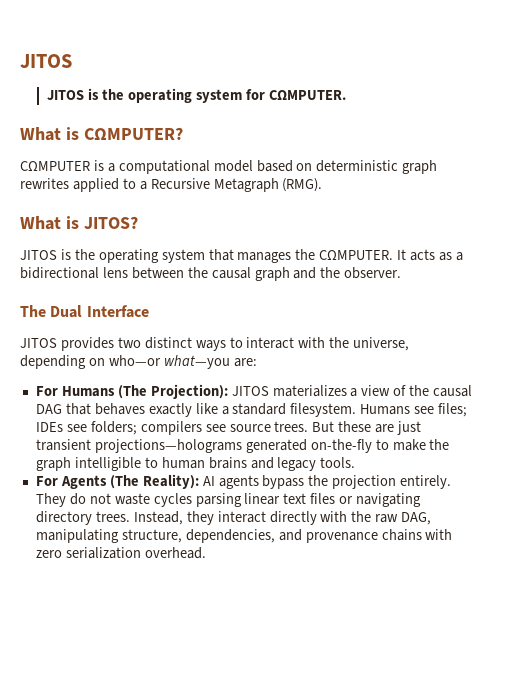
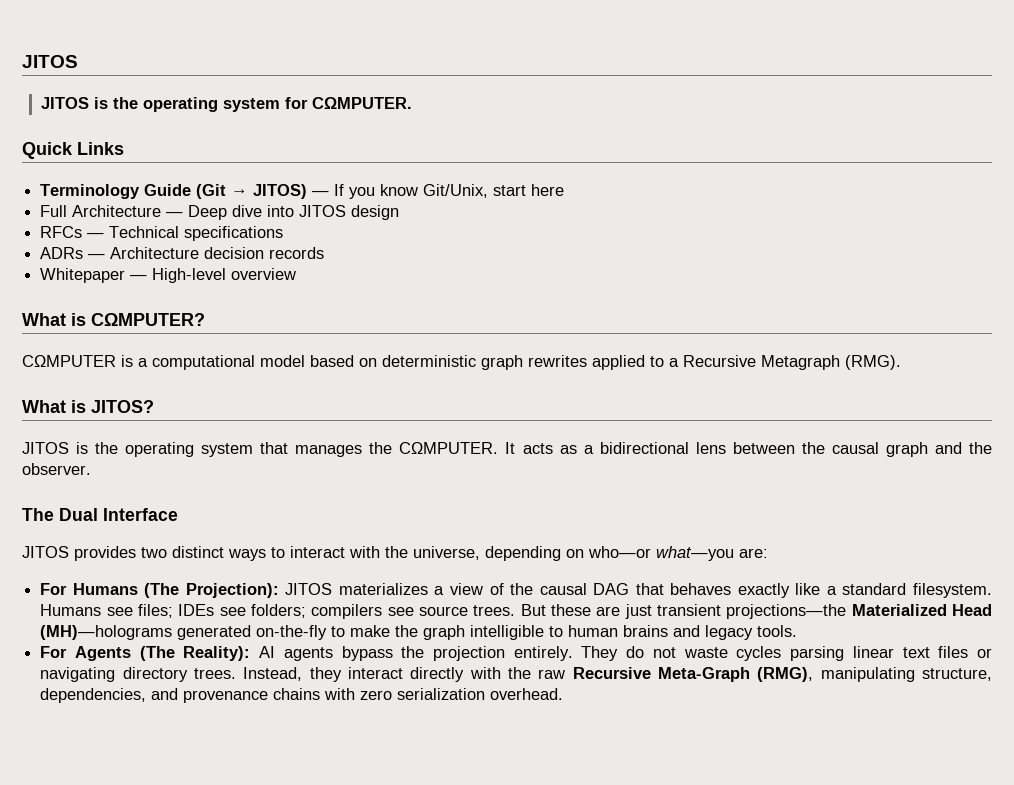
(346, 95) none -> [22,142,124,159] [40,184,565,199] [40,205,400,220] [40,226,284,241] [40,247,325,259] [40,268,297,283] // Quick Links // Terminology Guide (Git → JITOS) — If you know Git/Unix, start here // Full Architecture — Deep dive into JITOS design // RFCs — Technical specifications // ADRs — Architecture decision records // Whitepaper — High-level overview
[94,439,242,453] projections—holograms -> [726,604,993,619] [40,625,173,640] projections—the Materialized Head (MH)—holograms
[401,512,432,525] DAG, -> [572,667,814,682] Recursive Meta-Graph (RMG),

